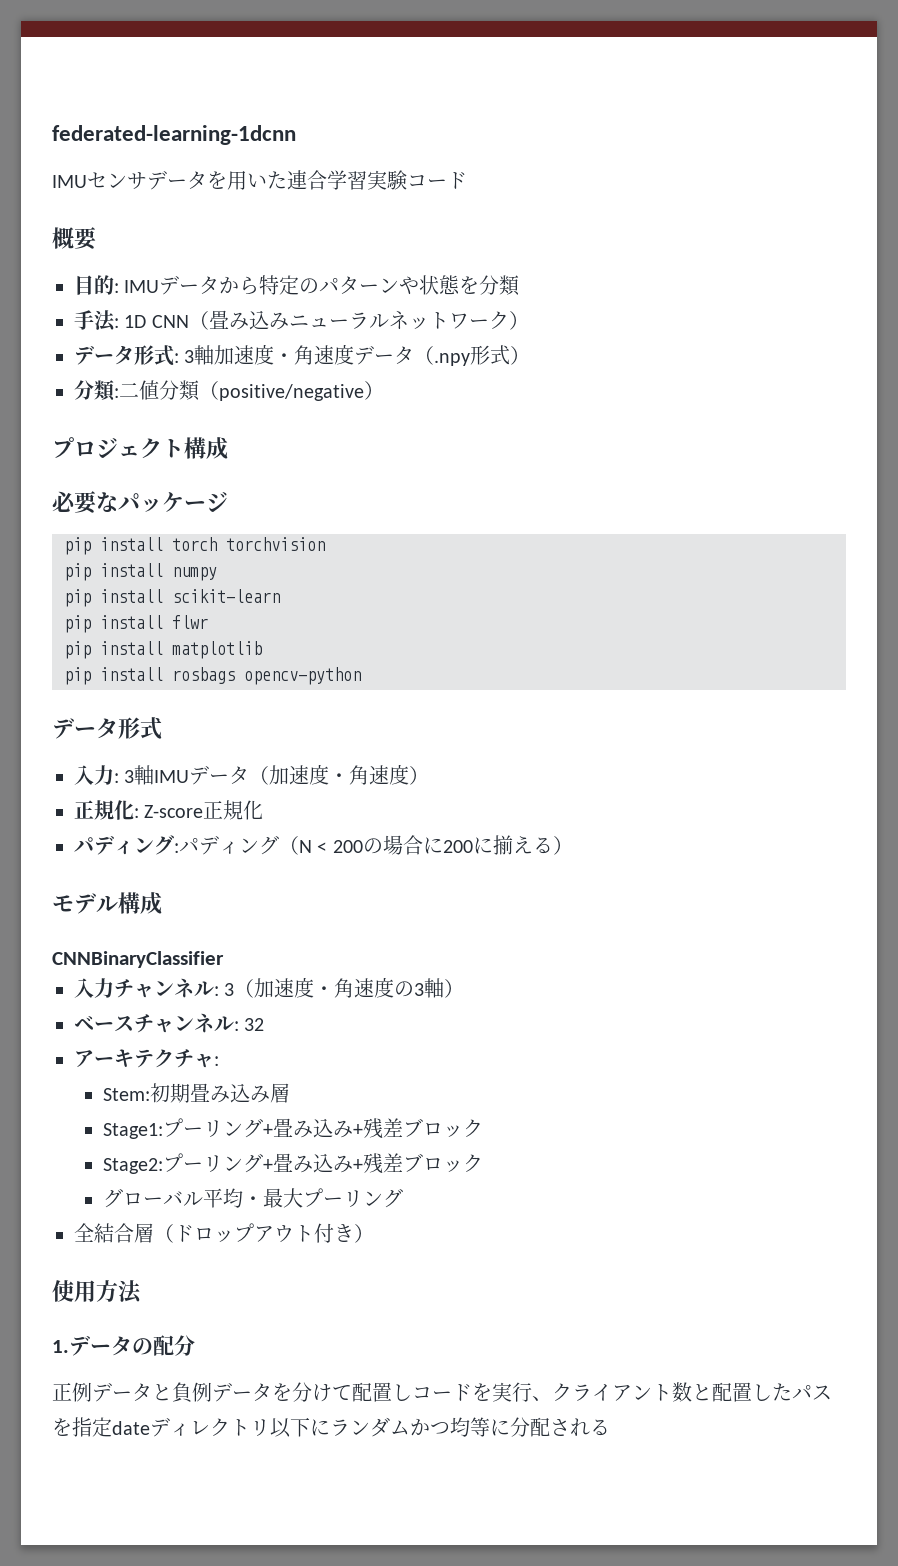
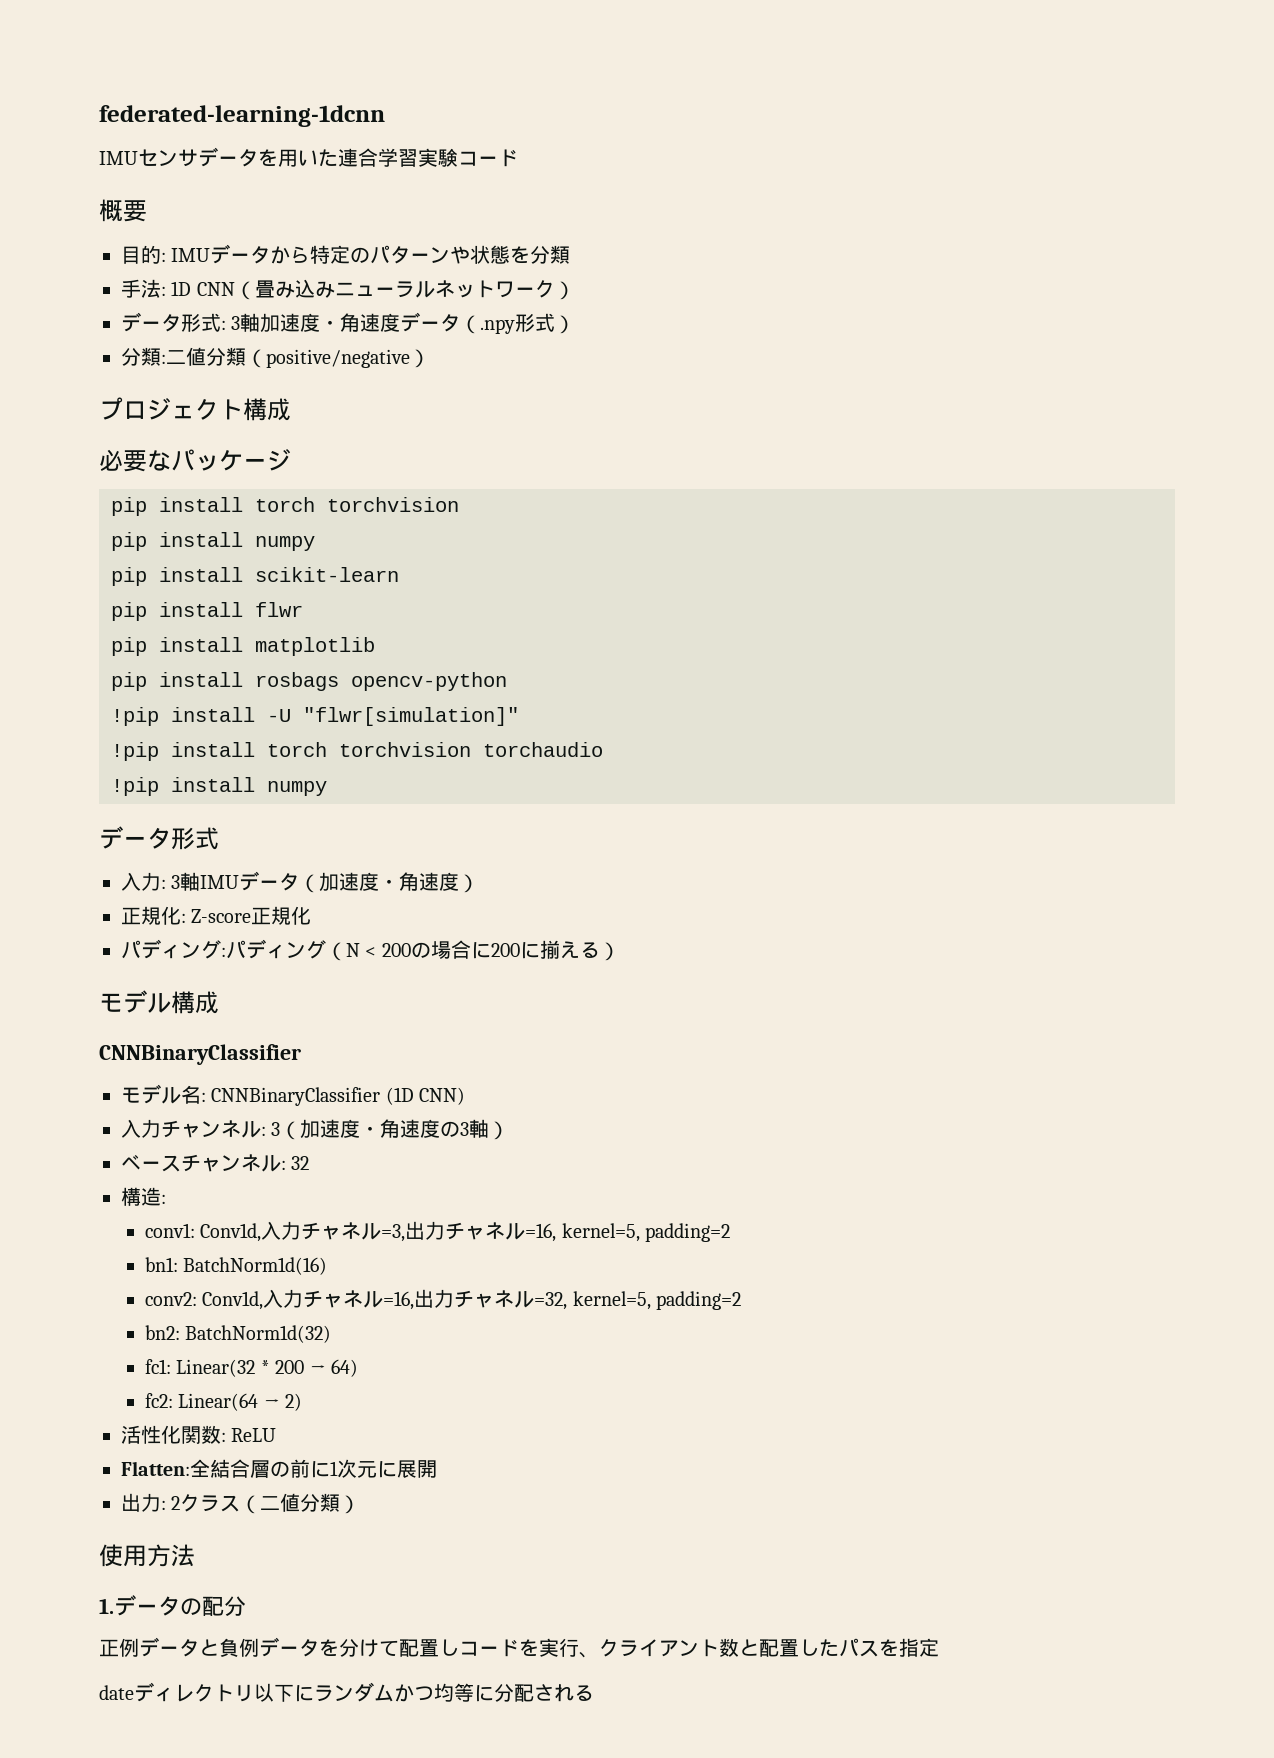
(361, 676) none -> [111,707,519,726] [111,742,603,761] [111,777,327,796] // !pip install -U "flwr[simulation]" // !pip install torch torchvision torchaudio // !pip install numpy
(224, 959) none -> [121,1084,466,1106] // モデル名: CNNBinaryClassifier (1D CNN)
[74,1049,219,1068] [102,1083,290,1103] [102,1118,483,1139] [102,1153,483,1174] [102,1188,403,1208] [74,1223,354,1243] アーキテクチャ: // Stem:初期畳み込み層 // Stage1:プーリング+畳み込み+残差ブロック // Stage2:プーリング+畳み込み+残差ブロック // グローバル平均・最大プーリング // 全結合層（ドロップアウト付き -> [121,1187,166,1206] [144,1221,731,1242] [144,1257,328,1275] [144,1289,742,1310] [144,1325,332,1343] [144,1359,358,1377] [144,1393,303,1411] [121,1425,277,1444] [121,1459,437,1478] [121,1493,341,1514] 構造: // conv1: Conv1d,入力チャネル=3,出力チャネル=16, kernel=5, padding=2 // bn1: BatchNorm1d(16) // conv2: Conv1d,入力チャネル=16,出力チャネル=32, kernel=5, padding=2 // bn2: BatchNorm1d(32) // fc1: Linear(32 * 200 → 64) // fc2: Linear(64 → 2) // 活性化関数: ReLU // Flatten:全結合層の前に1次元に展開 // 出力: 2クラス（二値分類
(112, 1427) none -> (939, 1647) //

